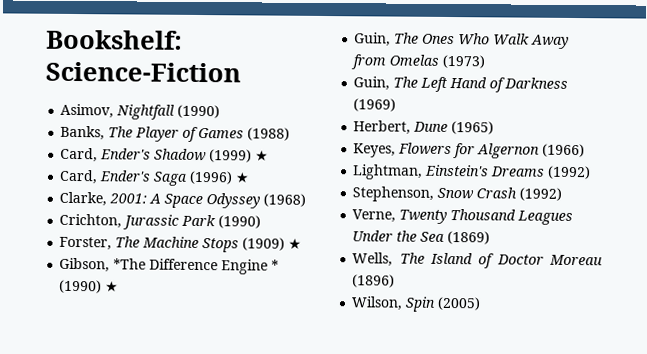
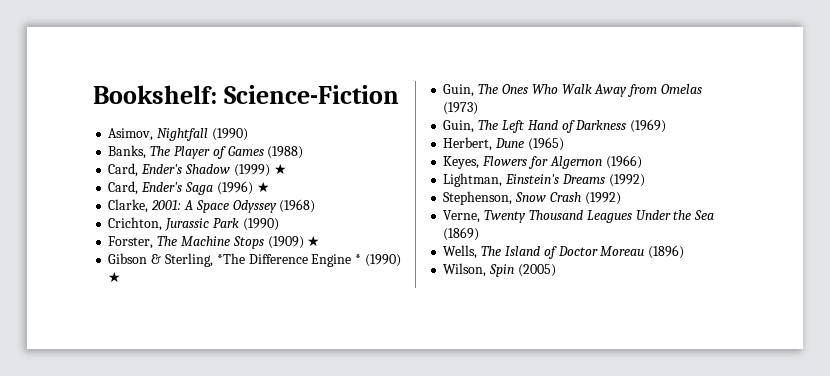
[59,257,111,273] Gibson, -> [108,253,213,267] Gibson & Sterling,

